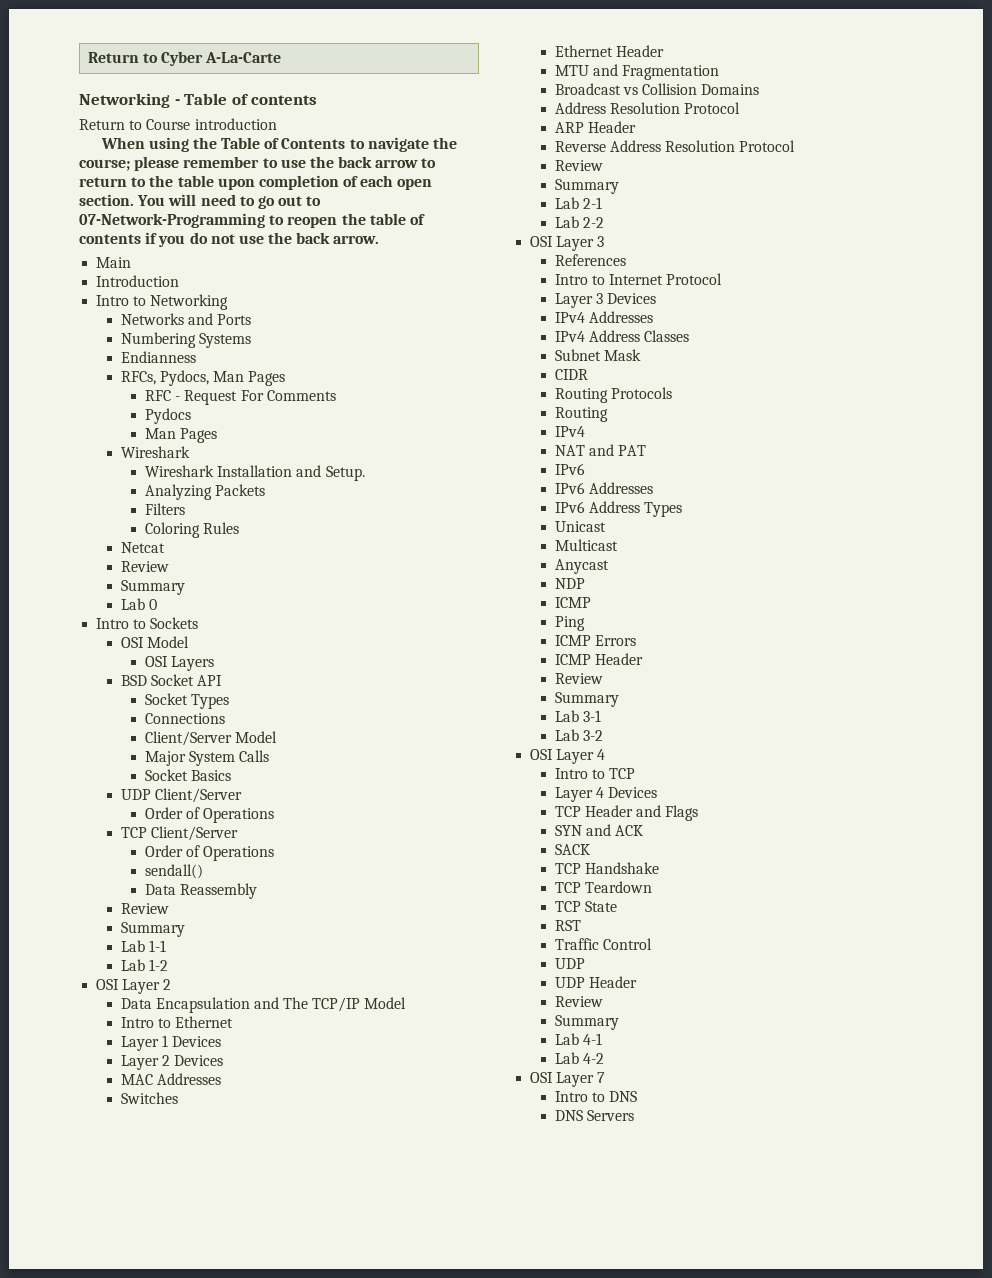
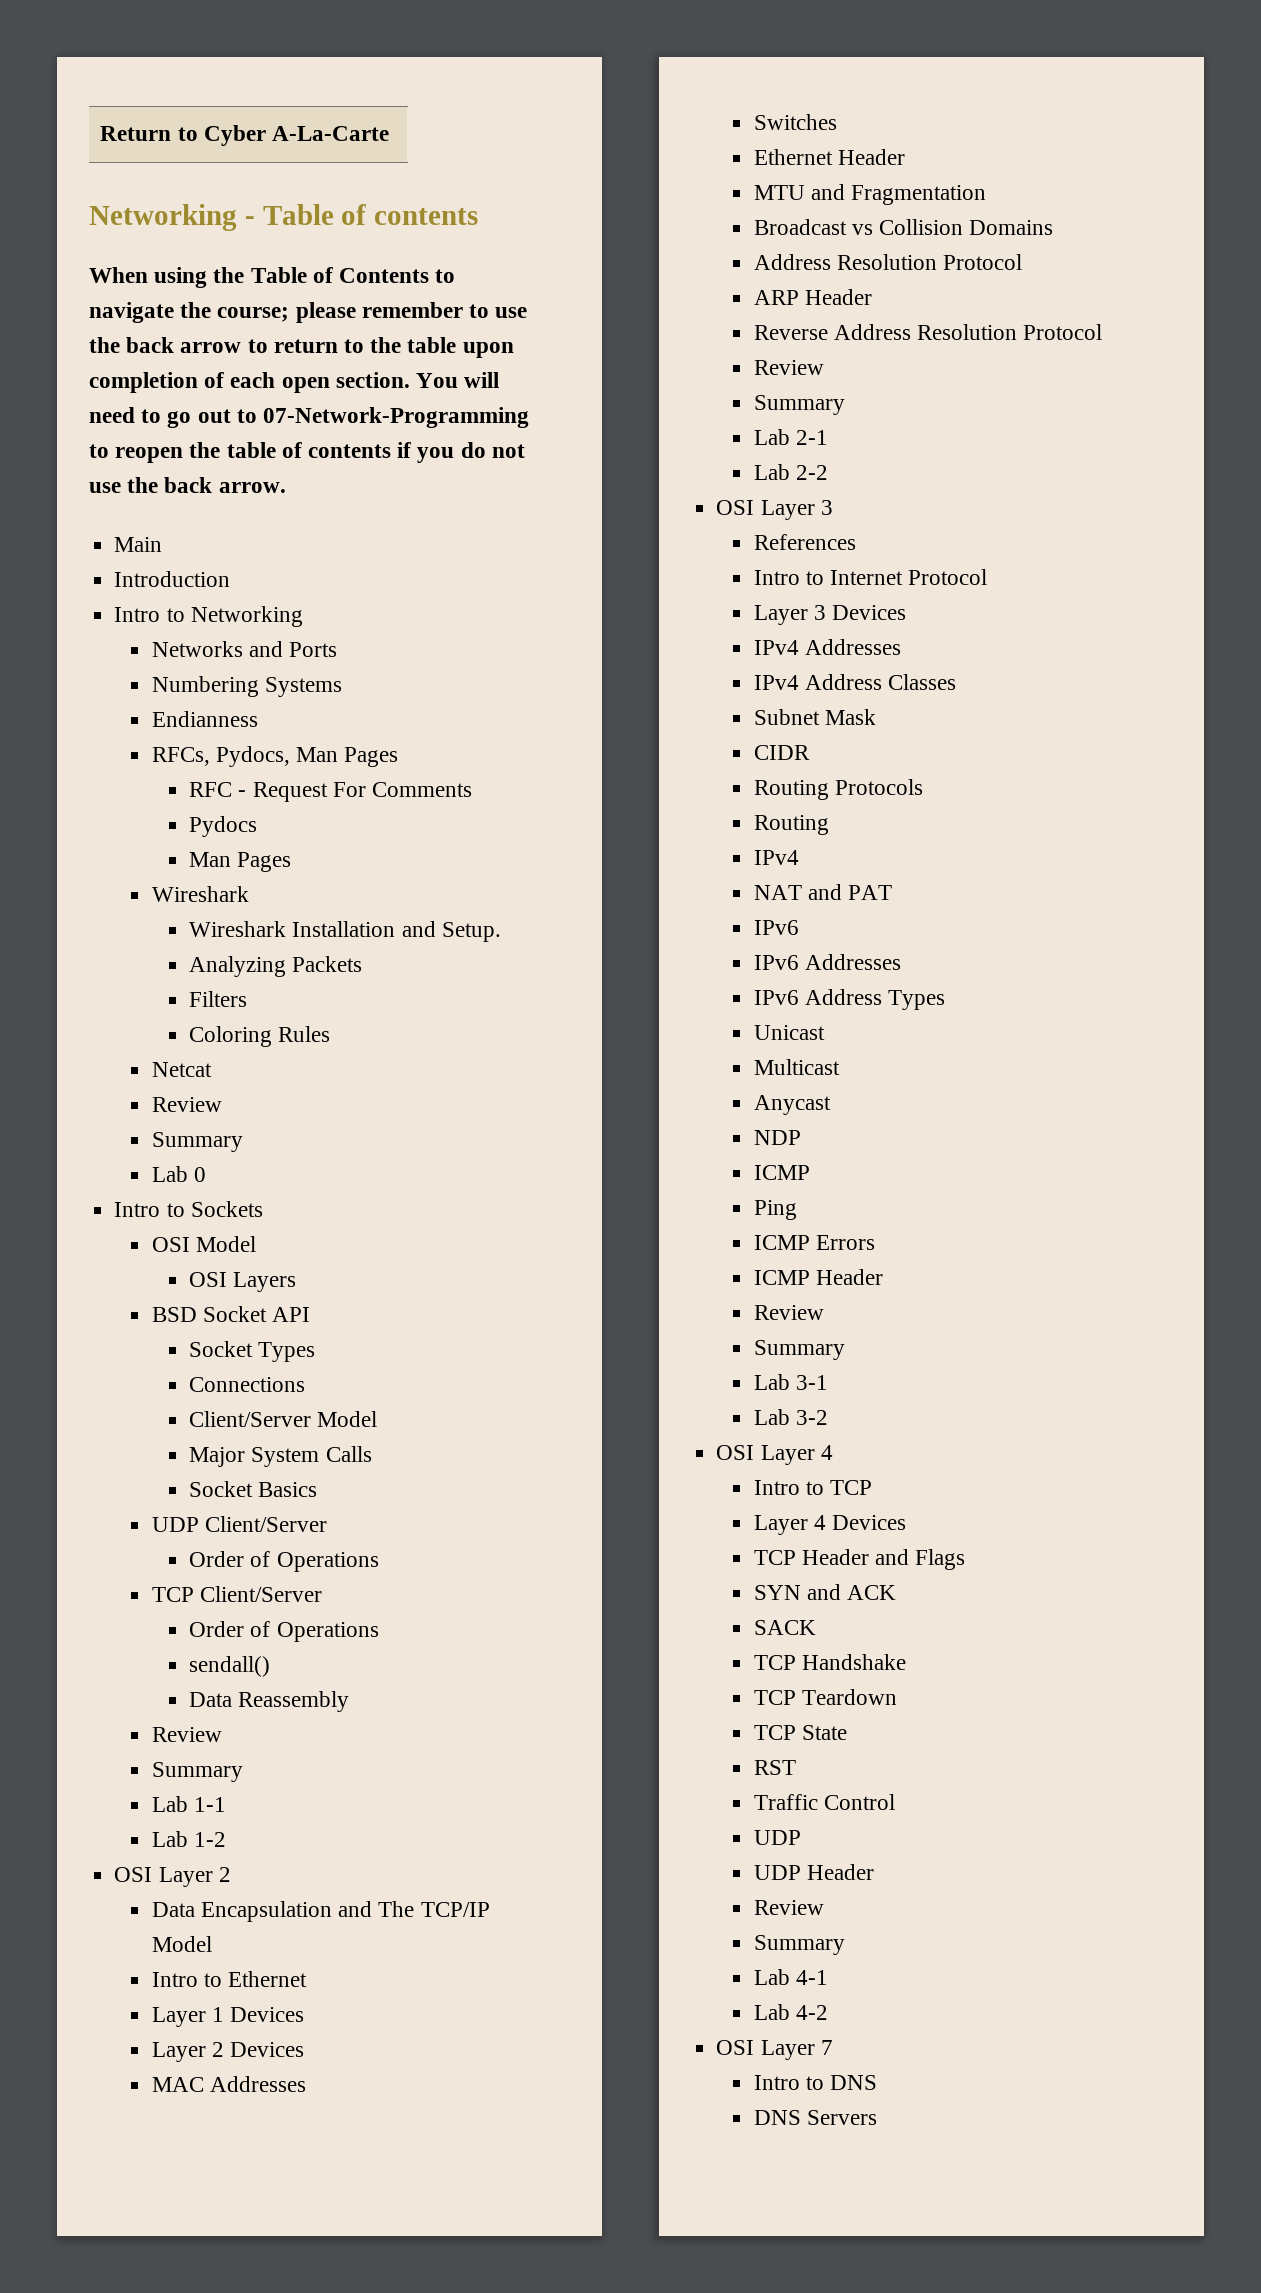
[79,118,277,130] // Return to Course introduction -> (479, 216) none

